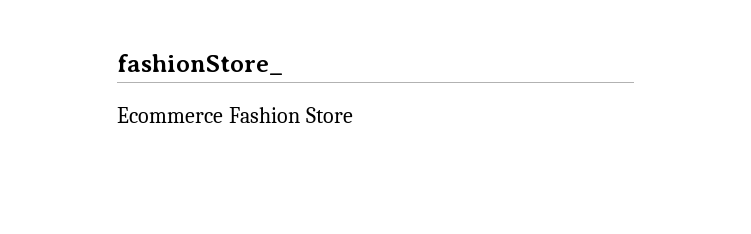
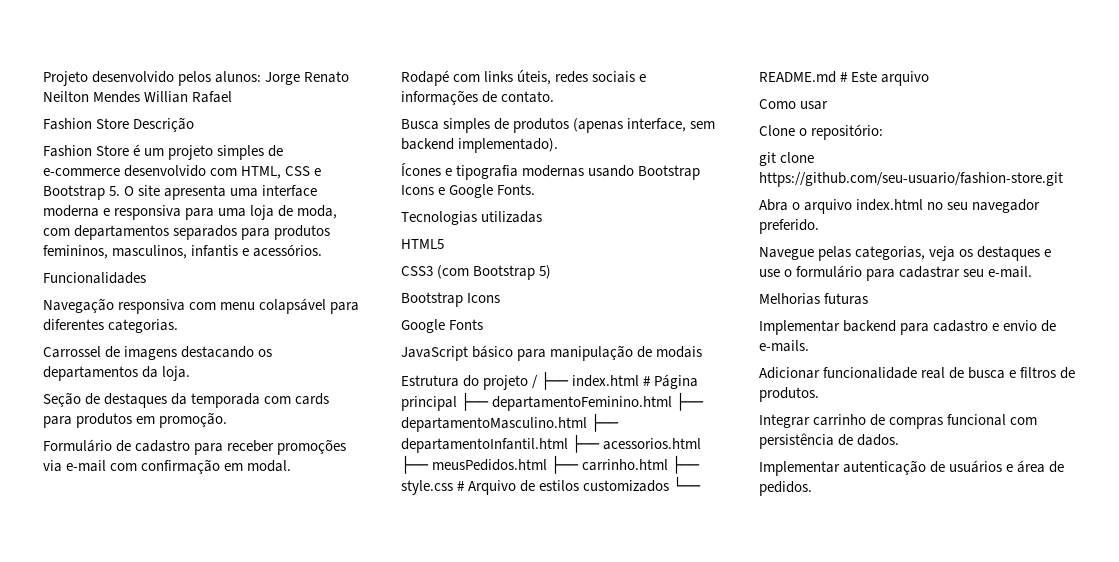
[117,54,283,75] [117,107,353,123] fashionStore_ // Ecommerce Fashion Store -> [43,71,350,86] [43,91,233,103] [43,117,195,132] [43,144,284,160] [43,165,322,179] [43,185,318,200] [43,205,338,220] [43,225,331,240] [43,244,323,259] [43,272,146,284] [43,298,360,314] [43,319,179,333] [43,346,273,360] [43,366,191,381] [43,392,330,408] [43,412,228,428] [43,439,347,455] [43,459,292,474] [401,70,647,86] [401,90,555,105] [401,118,716,133] [401,138,559,153] [401,163,701,180] [401,184,536,198] [401,211,543,225] [401,239,444,249] [401,265,552,280] [401,292,501,307] [401,319,484,333] [401,345,703,361] [401,371,699,390] [401,392,705,411] [401,413,620,432] [401,434,702,453] [401,455,701,474] [401,476,702,495] [759,71,930,86] [759,99,829,110] [759,124,884,140] [759,152,815,166] [759,172,1063,187] [759,199,1041,214] [759,219,819,234] [759,246,1052,261] [759,265,1033,281] [759,293,869,305] [759,320,1057,335] [759,340,809,352] [759,367,1076,379] [759,387,819,402] [759,414,1038,429] [759,433,900,449] [759,460,1065,476] [759,481,812,496] Projeto desenvolvido pelos alunos: Jorge Renato Neilton Mendes Willian Rafael // Fashion Store Descrição // Fashion Store é um projeto simples de e-commerce desenvolvido com HTML, CSS e Bootstrap 5. O site apresenta uma interface moderna e responsiva para uma loja de moda, com departamentos separados para produtos femininos, masculinos, infantis e acessórios. // Funcionalidades // Navegação responsiva com menu colapsável para diferentes categorias. // Carrossel de imagens destacando os departamentos da loja. // Seção de destaques da temporada com cards para produtos em promoção. // Formulário de cadastro para receber promoções via e-mail com confirmação em modal. // Rodapé com links úteis, redes sociais e informações de contato. // Busca simples de produtos (apenas interface, sem backend implementado). // Ícones e tipografia modernas usando Bootstrap Icons e Google Fonts. // Tecnologias utilizadas // HTML5 // CSS3 (com Bootstrap 5) // Bootstrap Icons // Google Fonts // JavaScript básico para manipulação de modais // Estrutura do projeto / ├── index.html # Página principal ├── departamentoFeminino.html ├── departamentoMasculino.html ├── departamentoInfantil.html ├── acessorios.html ├── meusPedidos.html ├── carrinho.html ├── style.css # Arquivo de estilos customizados └── README.md # Este arquivo // Como usar // Clone o repositório: // git clone https://github.com/seu-usuario/fashion-store.git // Abra o arquivo index.html no seu navegador preferido. // Navegue pelas categorias, veja os destaques e use o formulário para cadastrar seu e-mail. // Melhorias futuras // Implementar backend para cadastro e envio de e-mails. // Adicionar funcionalidade real de busca e filtros de produtos. // Integrar carrinho de compras funcional com persistência de dados. // Implementar autenticação de usuários e área de pedidos.

